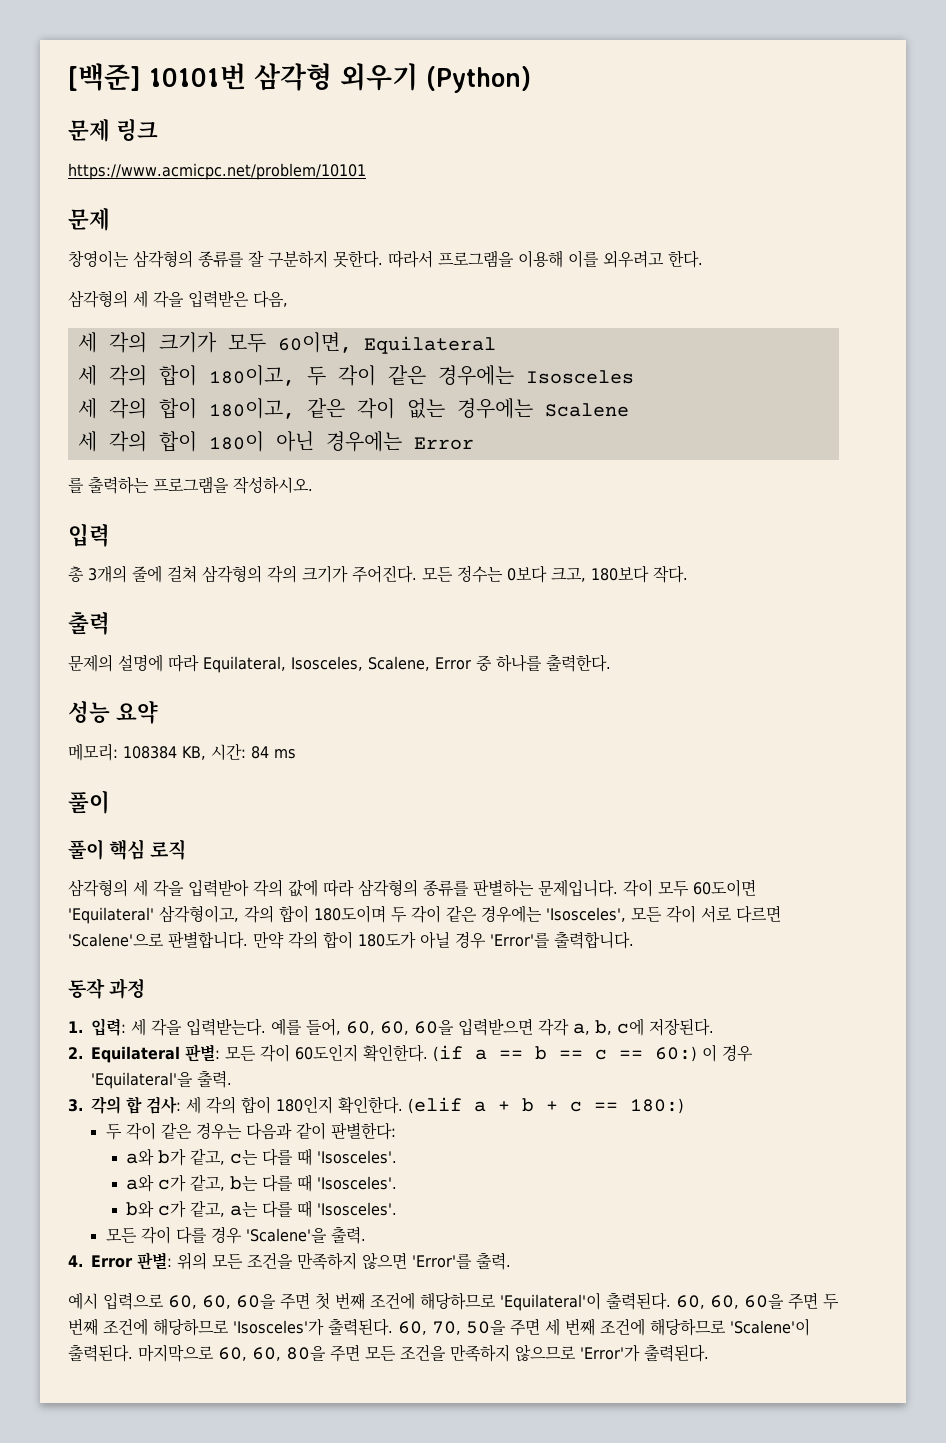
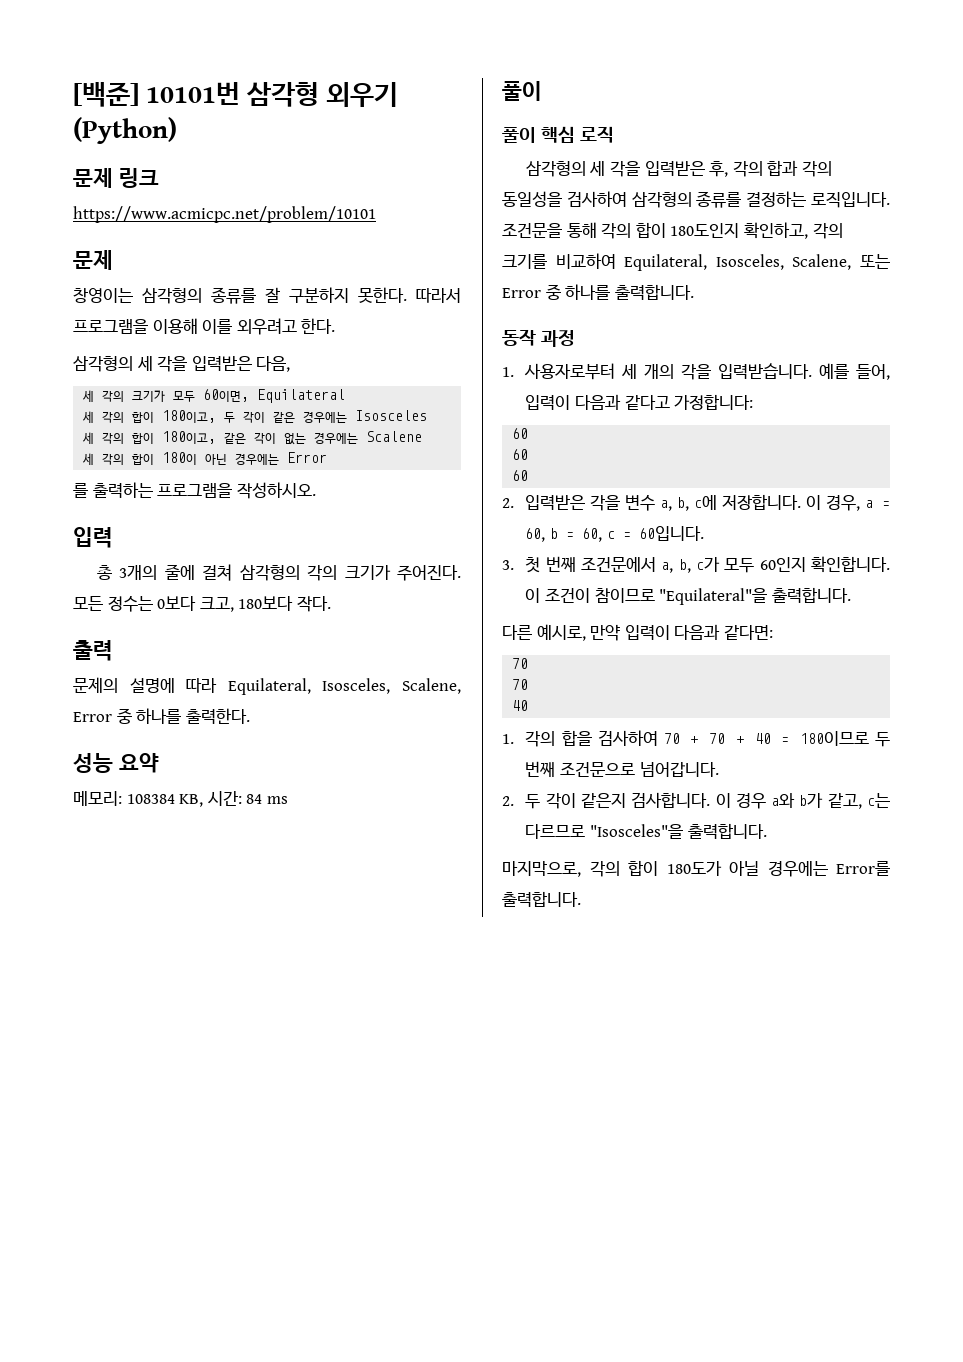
[188,879,756,897] [68,905,781,924] [68,931,634,949] [68,978,146,999] [68,1018,714,1036] [68,1044,753,1063] [91,1070,232,1089] [68,1096,684,1114] [105,1122,396,1140] [126,1148,398,1166] [126,1174,398,1192] [126,1200,398,1218] [105,1226,366,1244] [68,1252,511,1270] [68,1292,839,1311] [68,1318,810,1336] [68,1344,709,1362] 입력받아 각의 값에 따라 삼각형의 종류를 판별하는 문제입니다. 각이 모두 60도이면 'Equilateral' 삼각형이고, 각의 합이 180도이며 두 각이 같은 경우에는 'Isosceles', 모든 각이 서로 다르면 'Scalene'으로 판별합니다. 만약 각의 합이 180도가 아닐 경우 'Error'를 출력합니다. // 동작 과정 // 1. 입력: 세 각을 입력받는다. 예를 들어, 60, 60, 60을 입력받으면 각각 a, b, c에 저장된다. // 2. Equilateral 판별: 모든 각이 60도인지 확인한다. (if a == b == c == 60:) 이 경우 'Equilateral'을 출력. // 3. 각의 합 검사: 세 각의 합이 180인지 확인한다. (elif a + b + c == 180:) // 두 각이 같은 경우는 다음과 같이 판별한다: // a와 b가 같고, c는 다를 때 'Isosceles'. // a와 c가 같고, b는 다를 때 'Isosceles'. // b와 c가 같고, a는 다를 때 'Isosceles'. // 모든 각이 다를 경우 'Scalene'을 출력. // 4. Error 판별: 위의 모든 조건을 만족하지 않으면 'Error'를 출력. // 예시 입력으로 60, 60, 60을 주면 첫 번째 조건에 해당하므로 'Equilateral'이 출력된다. 60, 60, 60을 주면 두 번째 조건에 해당하므로 'Isosceles'가 출력된다. 60, 70, 50을 주면 세 번째 조건에 해당하므로 'Scalene'이 출력된다. 마지막으로 60, 60, 80을 주면 모든 조건을 만족하지 않으므로 'Error'가 출력된다. -> [644,160,832,177] [502,191,890,208] [502,222,843,239] [502,253,890,271] [502,284,694,300] [502,329,576,347] [502,363,890,380] [525,394,754,410] [512,428,529,439] [512,449,529,460] [512,470,529,481] [502,494,890,511] [525,526,704,542] [502,556,890,573] [525,587,851,605] [502,624,773,641] [512,658,529,669] [512,679,529,690] [512,700,529,711] [502,730,890,747] [525,761,719,777] [502,792,890,809] [525,823,767,839] [502,860,890,877] [502,891,581,907] 입력받은 후, 각의 합과 각의 동일성을 검사하여 삼각형의 종류를 결정하는 로직입니다. 조건문을 통해 각의 합이 180도인지 확인하고, 각의 크기를 비교하여 Equilateral, Isosceles, Scalene, 또는 Error 중 하나를 출력합니다. // 동작 과정 // 1. 사용자로부터 세 개의 각을 입력받습니다. 예를 들어, 입력이 다음과 같다고 가정합니다: // 60 // 60 // 60 // 2. 입력받은 각을 변수 a, b, c에 저장합니다. 이 경우, a = 60, b = 60, c = 60입니다. // 3. 첫 번째 조건문에서 a, b, c가 모두 60인지 확인합니다. 이 조건이 참이므로 "Equilateral"을 출력합니다. // 다른 예시로, 만약 입력이 다음과 같다면: // 70 // 70 // 40 // 1. 각의 합을 검사하여 70 + 70 + 40 = 180이므로 두 번째 조건문으로 넘어갑니다. // 2. 두 각이 같은지 검사합니다. 이 경우 a와 b가 같고, c는 다르므로 "Isosceles"을 출력합니다. // 마지막으로, 각의 합이 180도가 아닐 경우에는 Error를 출력합니다.

